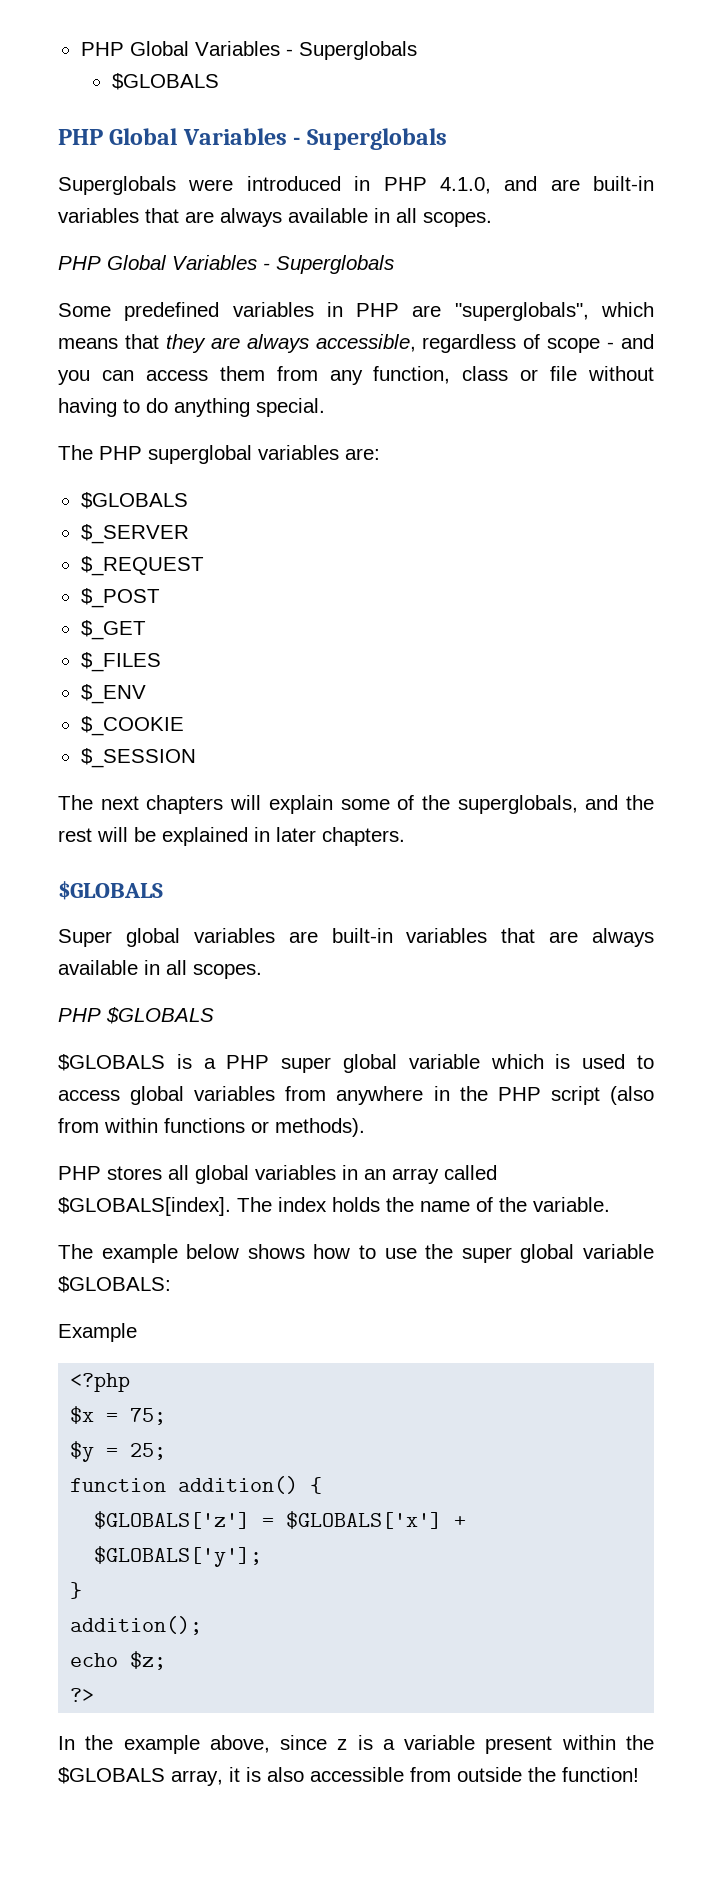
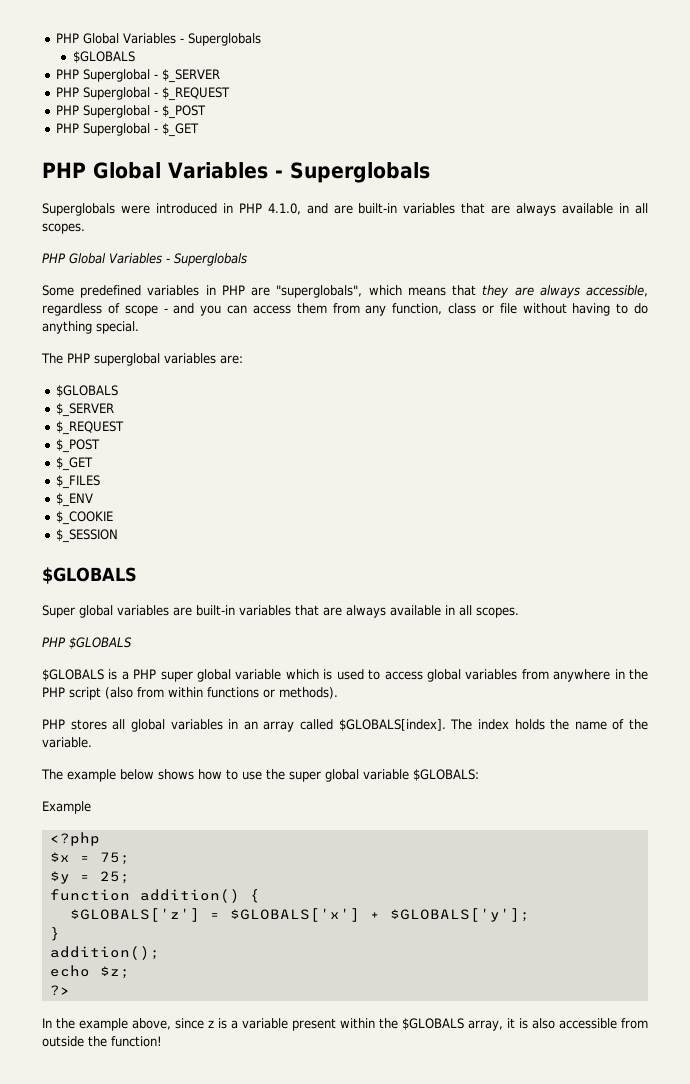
(219, 81) none -> [56,69,221,83] [56,87,231,101] [56,105,207,119] [56,123,200,137] // PHP Superglobal - $_SERVER // PHP Superglobal - $_REQUEST // PHP Superglobal - $_POST // PHP Superglobal - $_GET
[58,795,654,814] [58,827,405,846] // The next chapters will explain some of the superglobals, and the rest will be explained in later chapters. -> (119, 536) none

